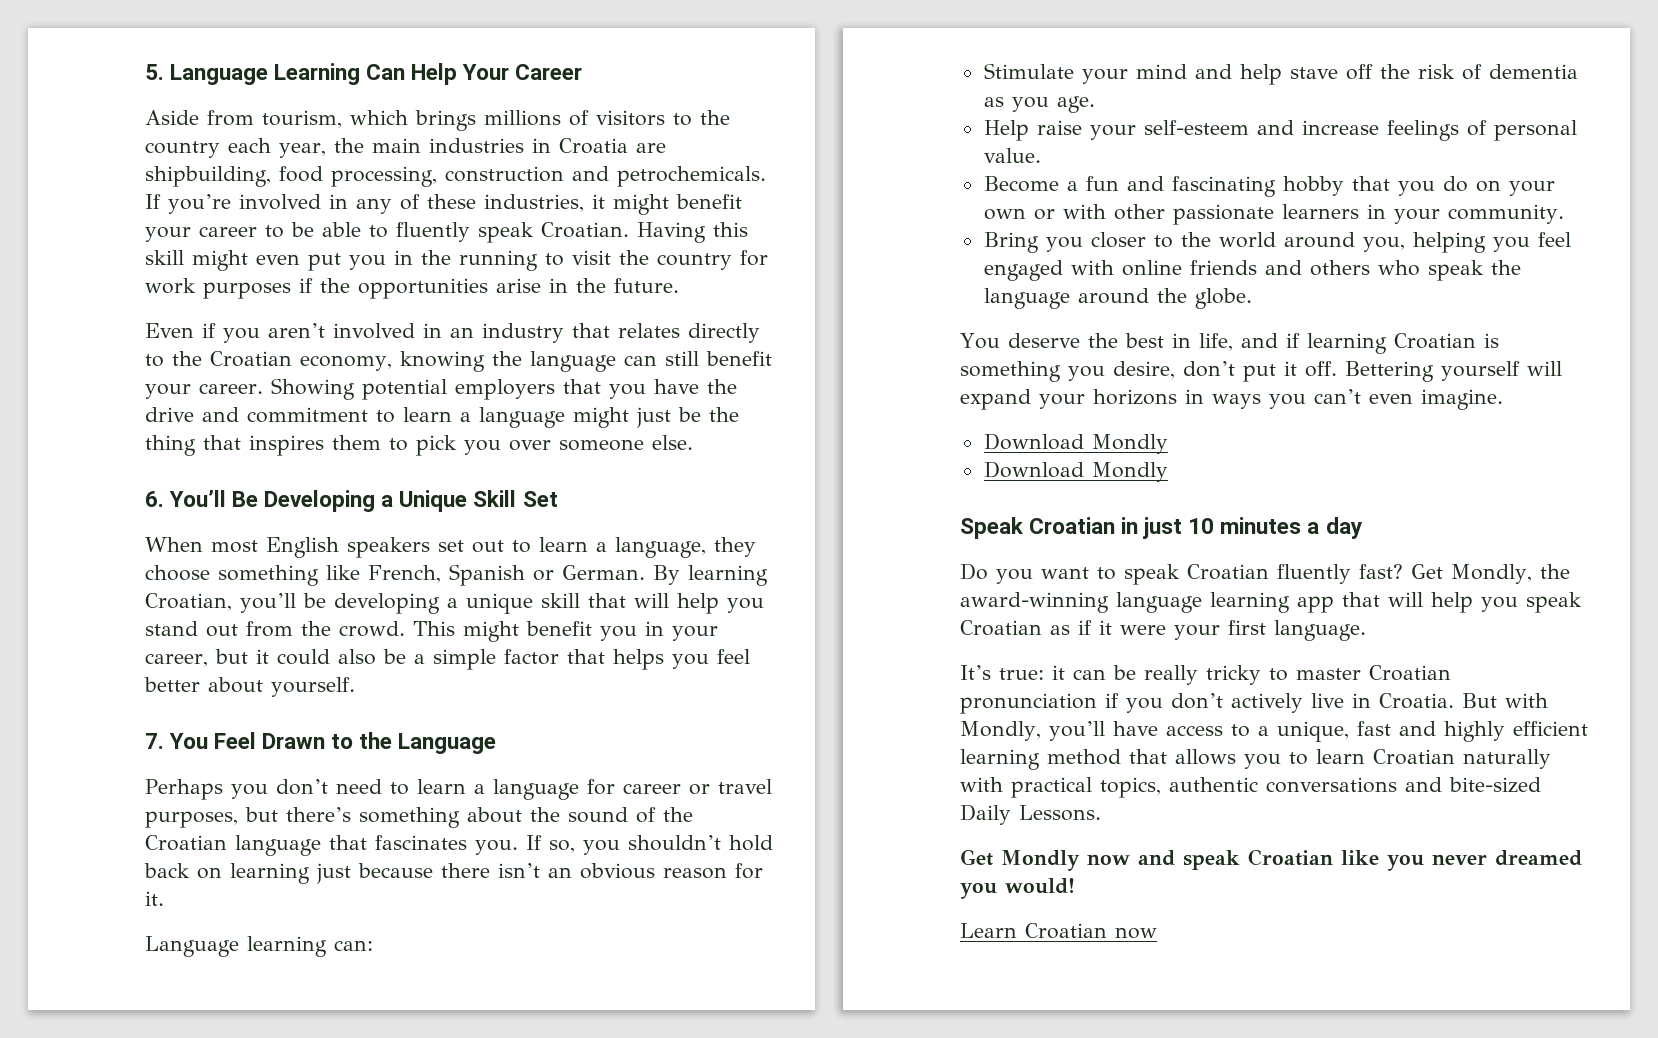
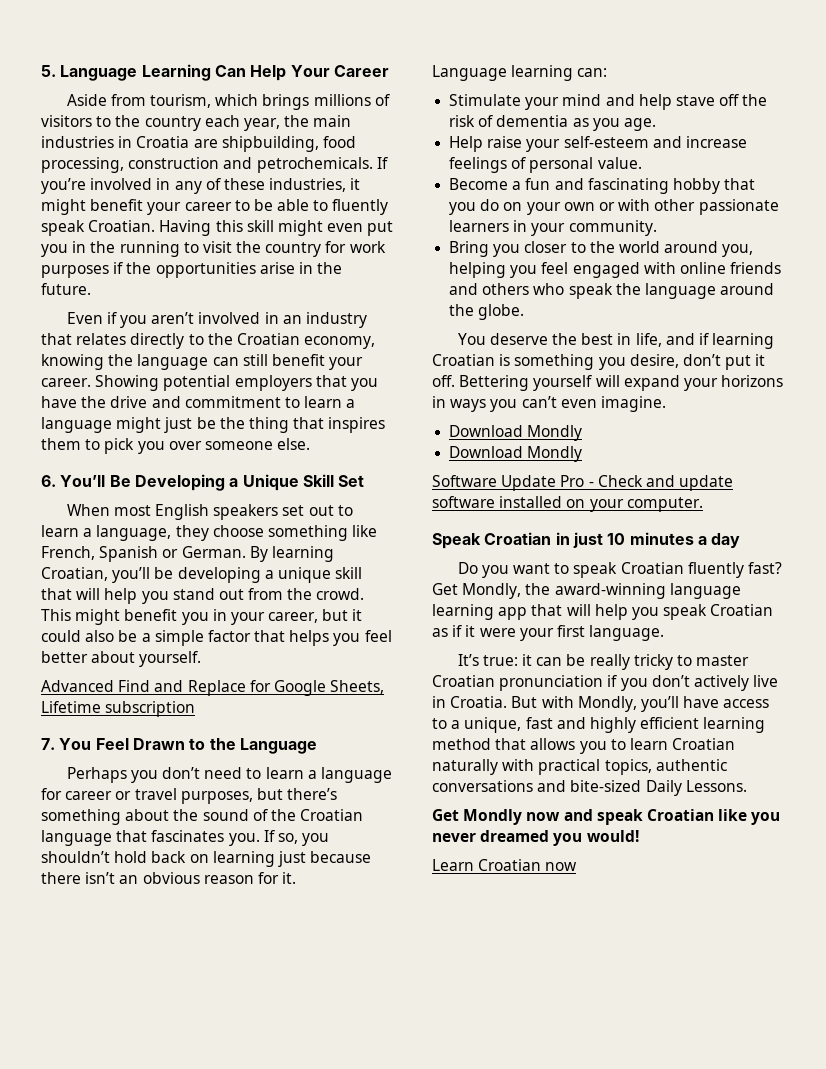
(355, 687) none -> [41,680,385,696] [41,701,196,717] // Advanced Find and Replace for Google Sheets, Lifetime subscription
(1168, 472) none -> [432,475,734,491] [432,496,703,512] // Software Update Pro - Check and update software installed on your computer.

